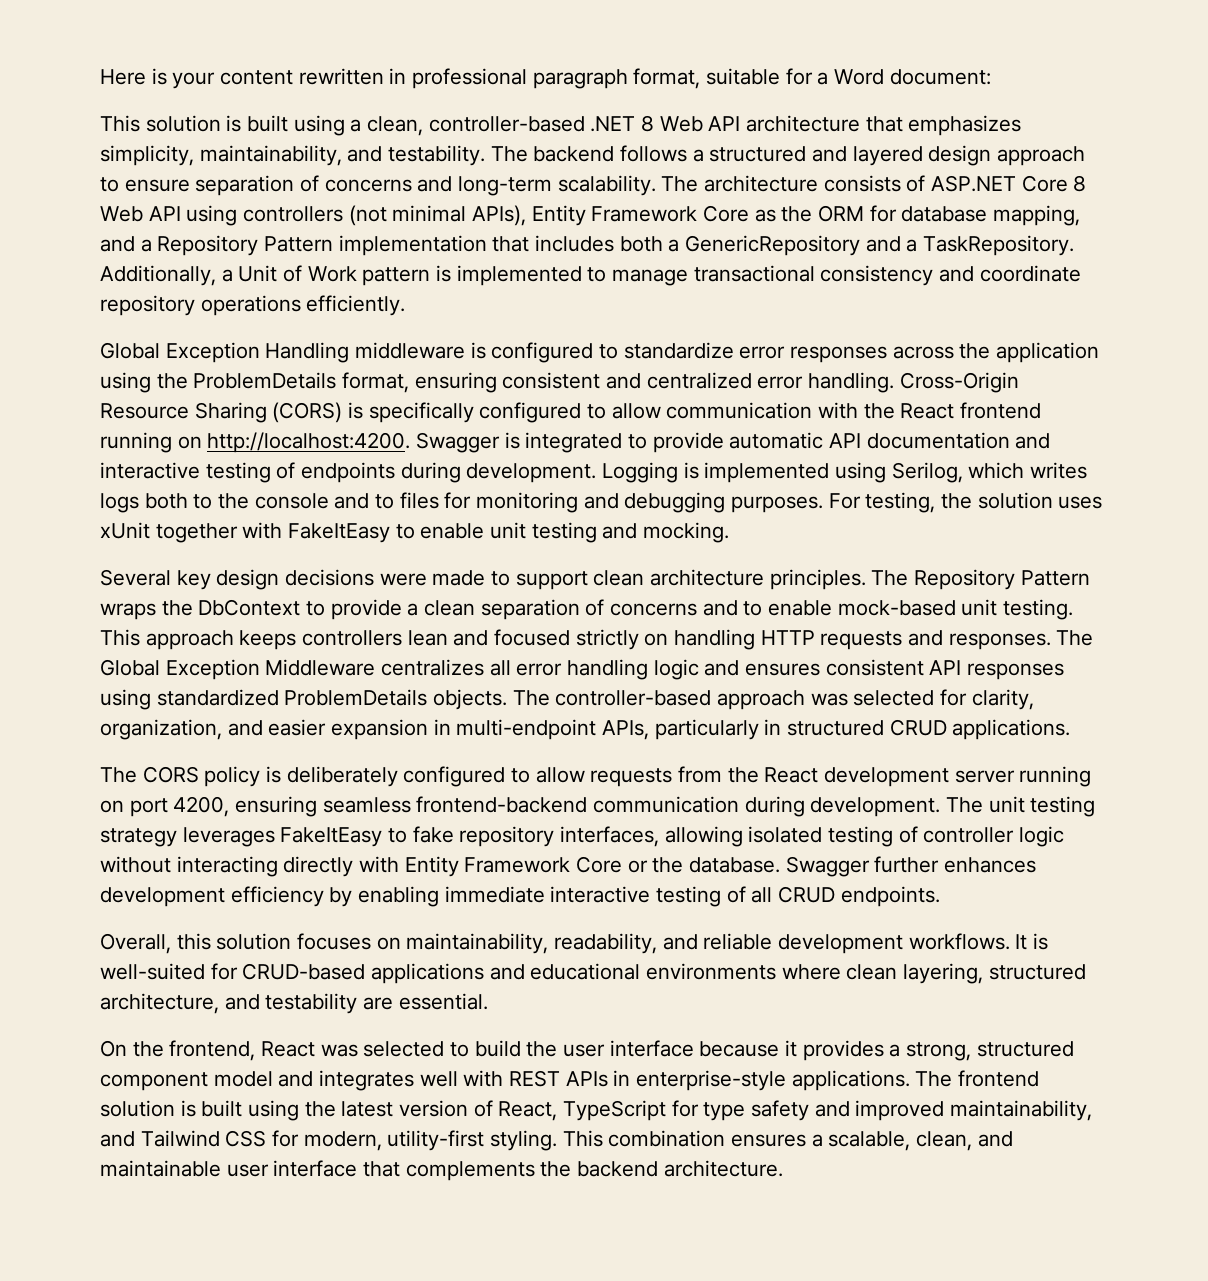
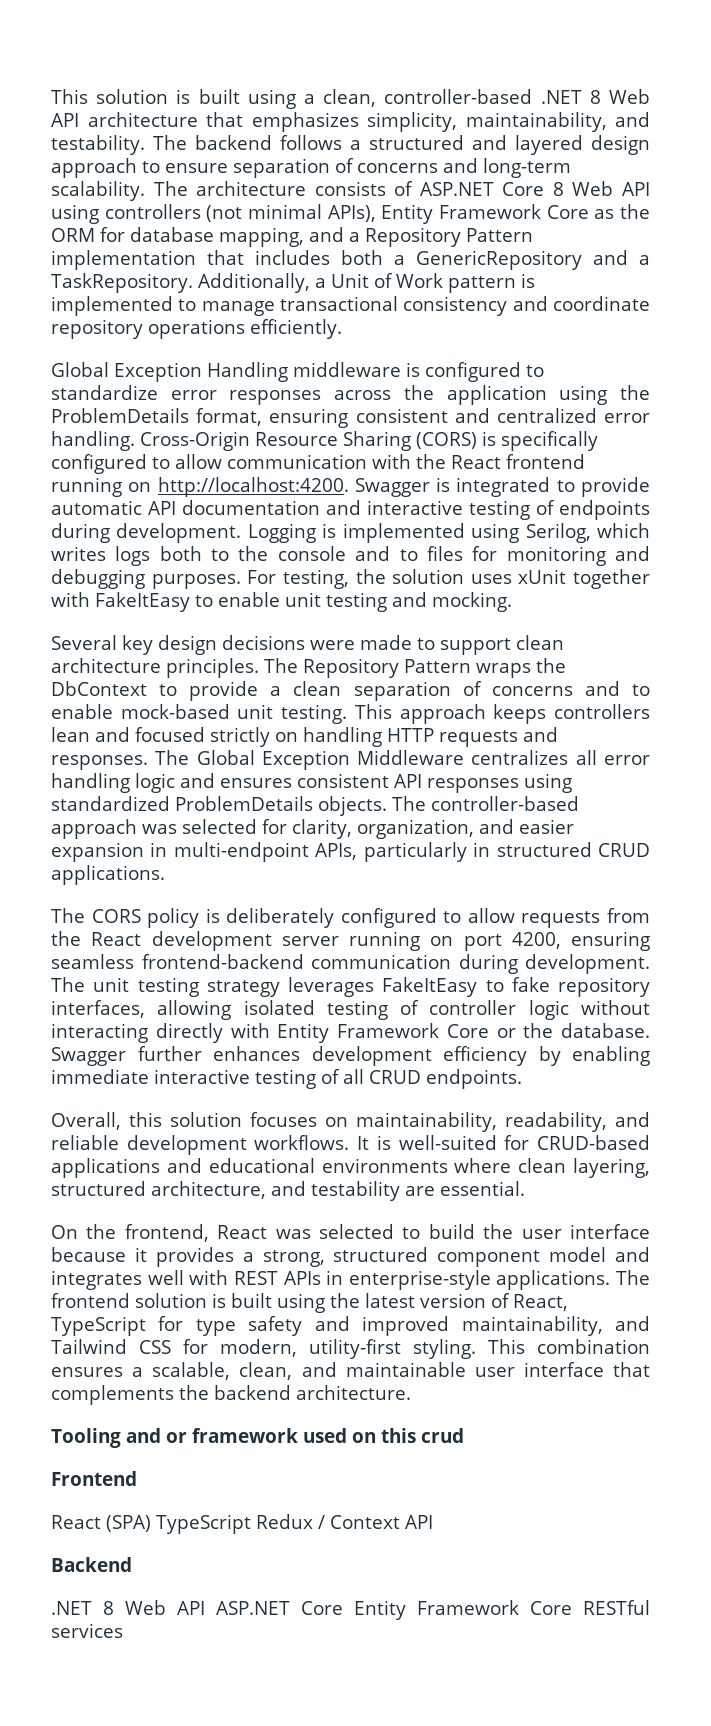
[100,68,991,89] Here is your content rewritten in professional paragraph format, suitable for a Word document: // -> (51, 96) none
(783, 1168) none -> [51,1428,464,1448] [51,1471,137,1486] [51,1514,433,1534] [51,1557,132,1572] [51,1600,650,1620] [51,1623,123,1638] // Tooling and or framework used on this crud // Frontend // React (SPA) TypeScript Redux / Context API // Backend // .NET 8 Web API ASP.NET Core Entity Framework Core RESTful services

